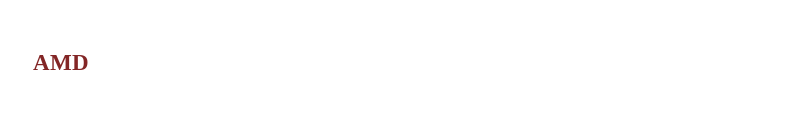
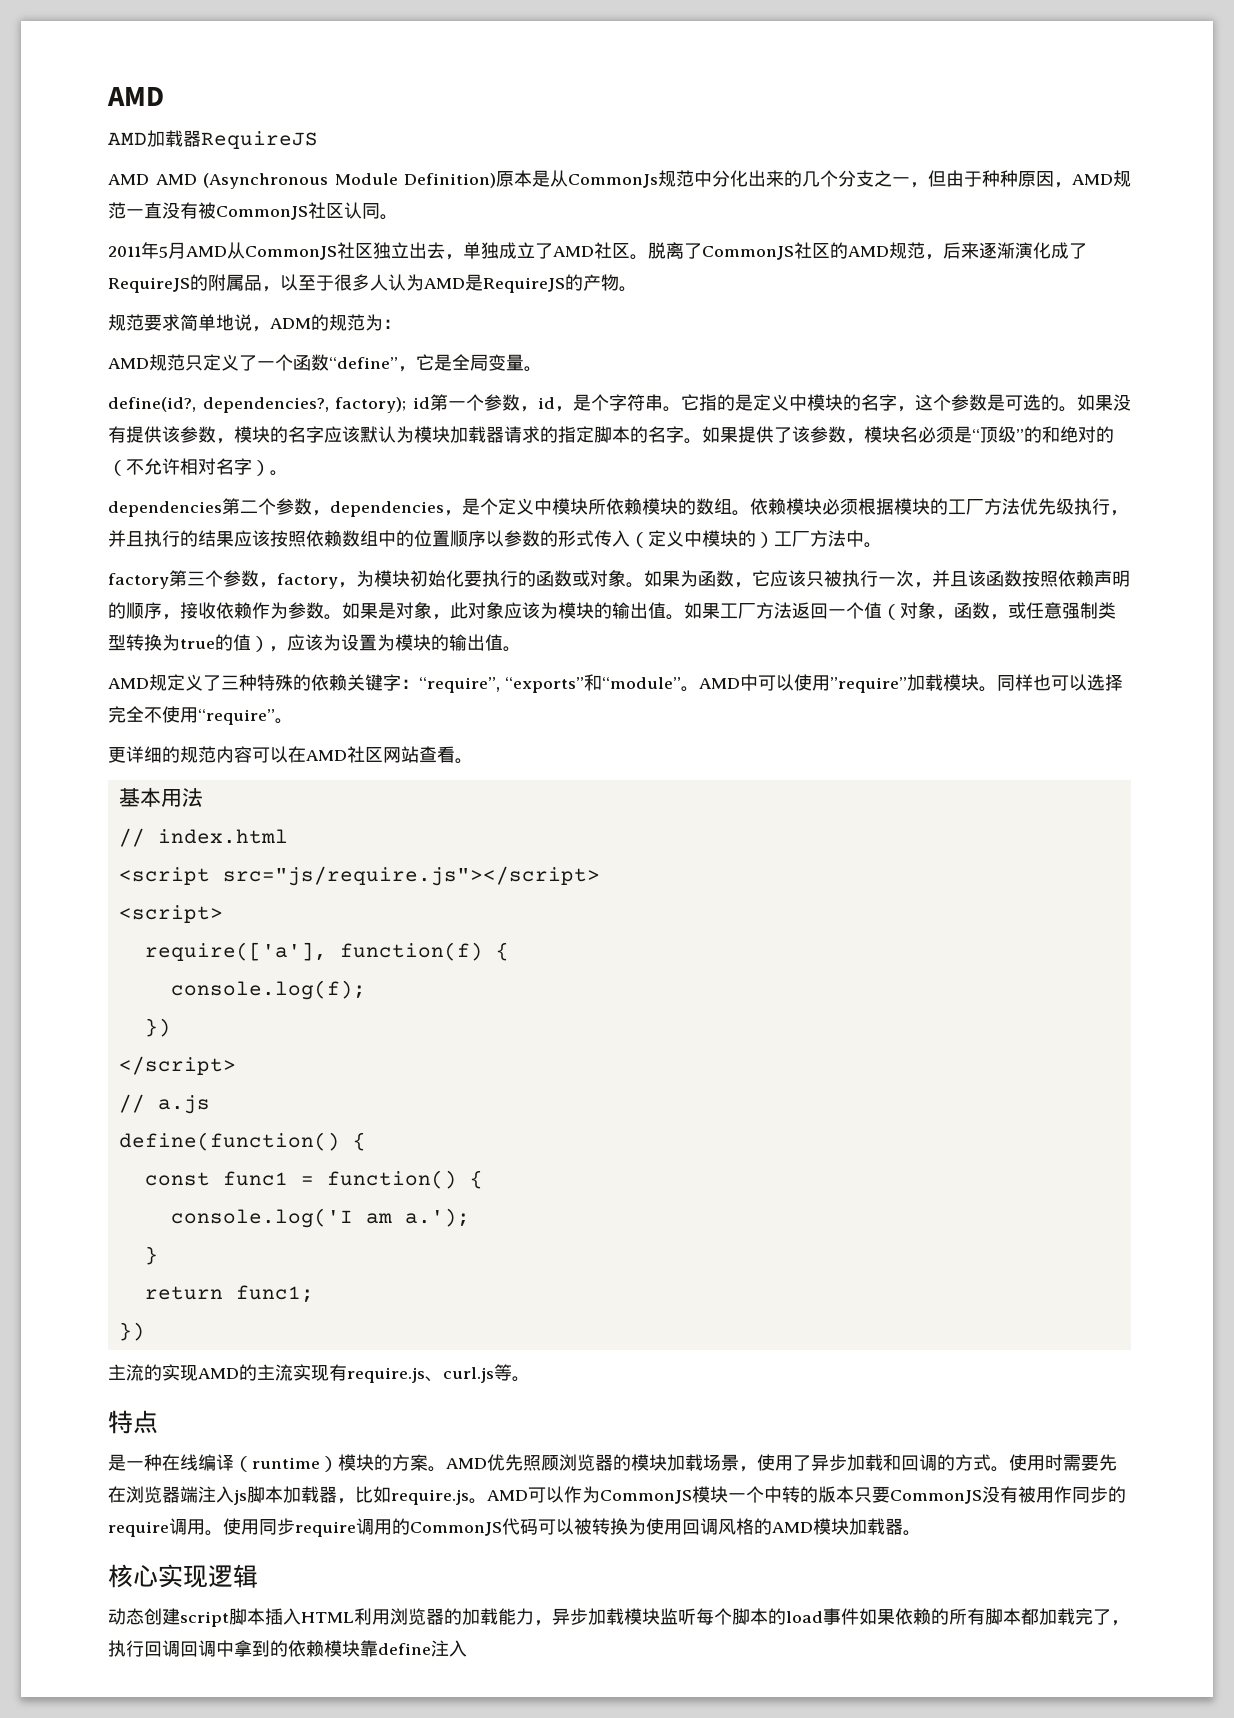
[33,55,89,70] AMD -> [107,87,164,106] [108,130,318,149] [108,170,1131,189] [108,202,398,220] [108,242,1087,260] [108,274,637,293] [108,314,401,332] [108,354,542,372] [108,394,1131,413] [108,426,1114,444] [108,458,288,476] [108,498,1128,517] [108,530,882,548] [108,570,1130,589] [108,602,1116,620] [108,634,521,652] [108,674,1123,693] [108,706,293,725] [108,746,473,764] [118,787,203,807] [118,828,288,847] [118,866,600,886] [118,905,223,923] [144,942,509,961] [170,980,366,1000] [144,1018,171,1037] [118,1056,236,1075] [118,1094,210,1114] [118,1132,366,1151] [144,1170,483,1189] [170,1208,470,1228] [144,1246,158,1265] [144,1285,314,1303] [118,1322,145,1341] [108,1364,530,1383] [108,1410,158,1434] [108,1454,1117,1472] [108,1486,1126,1505] [108,1518,921,1537] [108,1564,258,1588] [108,1608,1129,1627] [108,1640,467,1657] AMD // AMD加载器RequireJS // AMD AMD (Asynchronous Module Definition)原本是从CommonJs规范中分化出来的几个分支之一，但由于种种原因，AMD规范一直没有被CommonJS社区认同。 // 2011年5月AMD从CommonJS社区独立出去，单独成立了AMD社区。脱离了CommonJS社区的AMD规范，后来逐渐演化成了RequireJS的附属品，以至于很多人认为AMD是RequireJS的产物。 // 规范要求简单地说，ADM的规范为： // AMD规范只定义了一个函数“define”，它是全局变量。 // define(id?, dependencies?, factory); id第一个参数，id，是个字符串。它指的是定义中模块的名字，这个参数是可选的。如果没有提供该参数，模块的名字应该默认为模块加载器请求的指定脚本的名字。如果提供了该参数，模块名必须是“顶级”的和绝对的（不允许相对名字）。 // dependencies第二个参数，dependencies，是个定义中模块所依赖模块的数组。依赖模块必须根据模块的工厂方法优先级执行，并且执行的结果应该按照依赖数组中的位置顺序以参数的形式传入（定义中模块的）工厂方法中。 // factory第三个参数，factory，为模块初始化要执行的函数或对象。如果为函数，它应该只被执行一次，并且该函数按照依赖声明的顺序，接收依赖作为参数。如果是对象，此对象应该为模块的输出值。如果工厂方法返回一个值（对象，函数，或任意强制类型转换为true的值），应该为设置为模块的输出值。 // AMD规定义了三种特殊的依赖关键字：“require”, “exports”和“module”。AMD中可以使用”require”加载模块。同样也可以选择完全不使用“require”。 // 更详细的规范内容可以在AMD社区网站查看。 // 基本用法 // // index.html // <script src="js/require.js"></script> // <script> // require(['a'], function(f) { // console.log(f); // }) // </script> // // a.js // define(function() { // const func1 = function() { // console.log('I am a.'); // } // return func1; // }) // 主流的实现AMD的主流实现有require.js、curl.js等。 // 特点 // 是一种在线编译（runtime）模块的方案。AMD优先照顾浏览器的模块加载场景，使用了异步加载和回调的方式。使用时需要先在浏览器端注入js脚本加载器，比如require.js。AMD可以作为CommonJS模块一个中转的版本只要CommonJS没有被用作同步的require调用。使用同步require调用的CommonJS代码可以被转换为使用回调风格的AMD模块加载器。 // 核心实现逻辑 // 动态创建script脚本插入HTML利用浏览器的加载能力，异步加载模块监听每个脚本的load事件如果依赖的所有脚本都加载完了，执行回调回调中拿到的依赖模块靠define注入

